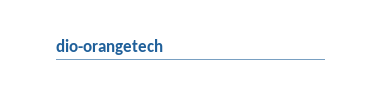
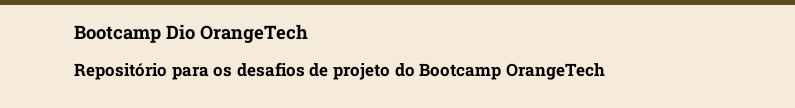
[56,39,163,55] dio-orangetech -> [74,24,308,43] [74,62,605,80] Bootcamp Dio OrangeTech // Repositório para os desafios de projeto do Bootcamp OrangeTech

